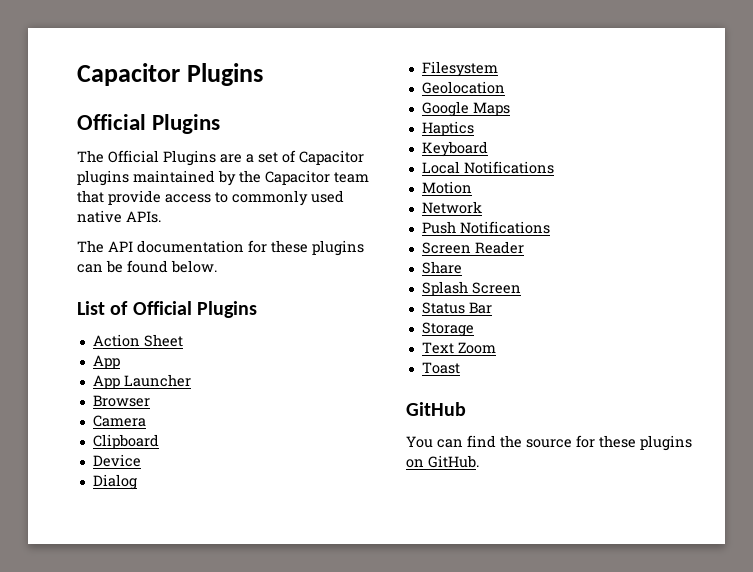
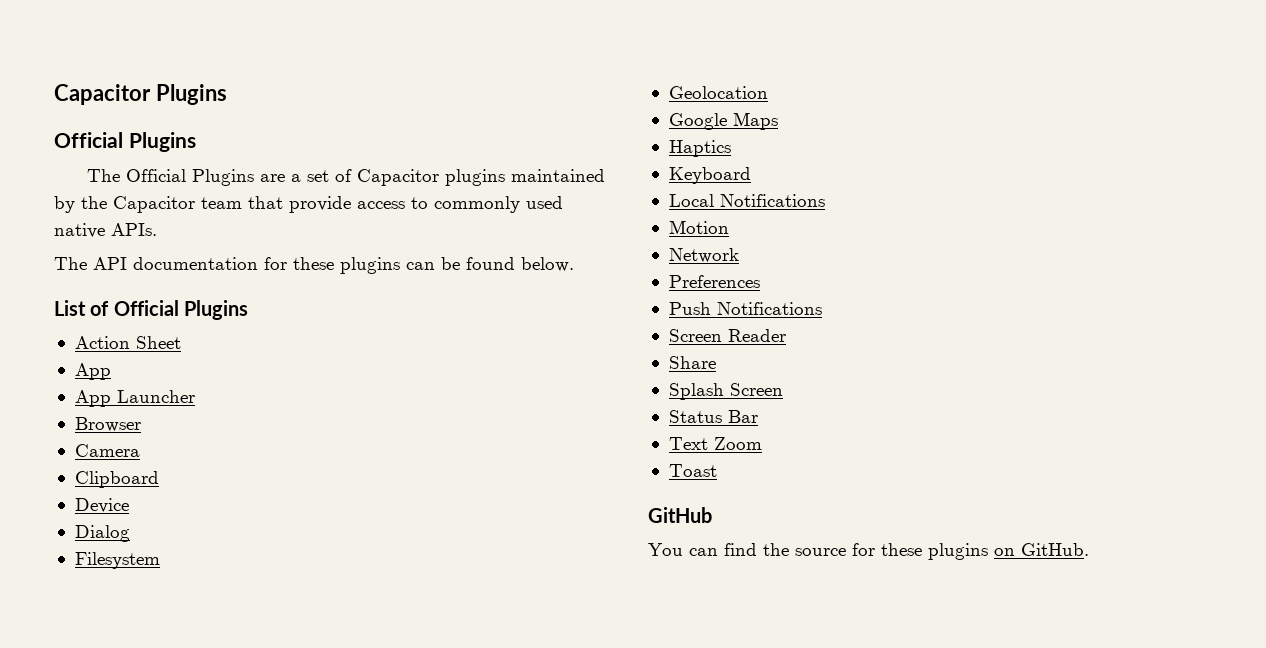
(482, 207) none -> [668,275,760,288] // Preferences
[421,322,474,337] // Storage -> (758, 416) none

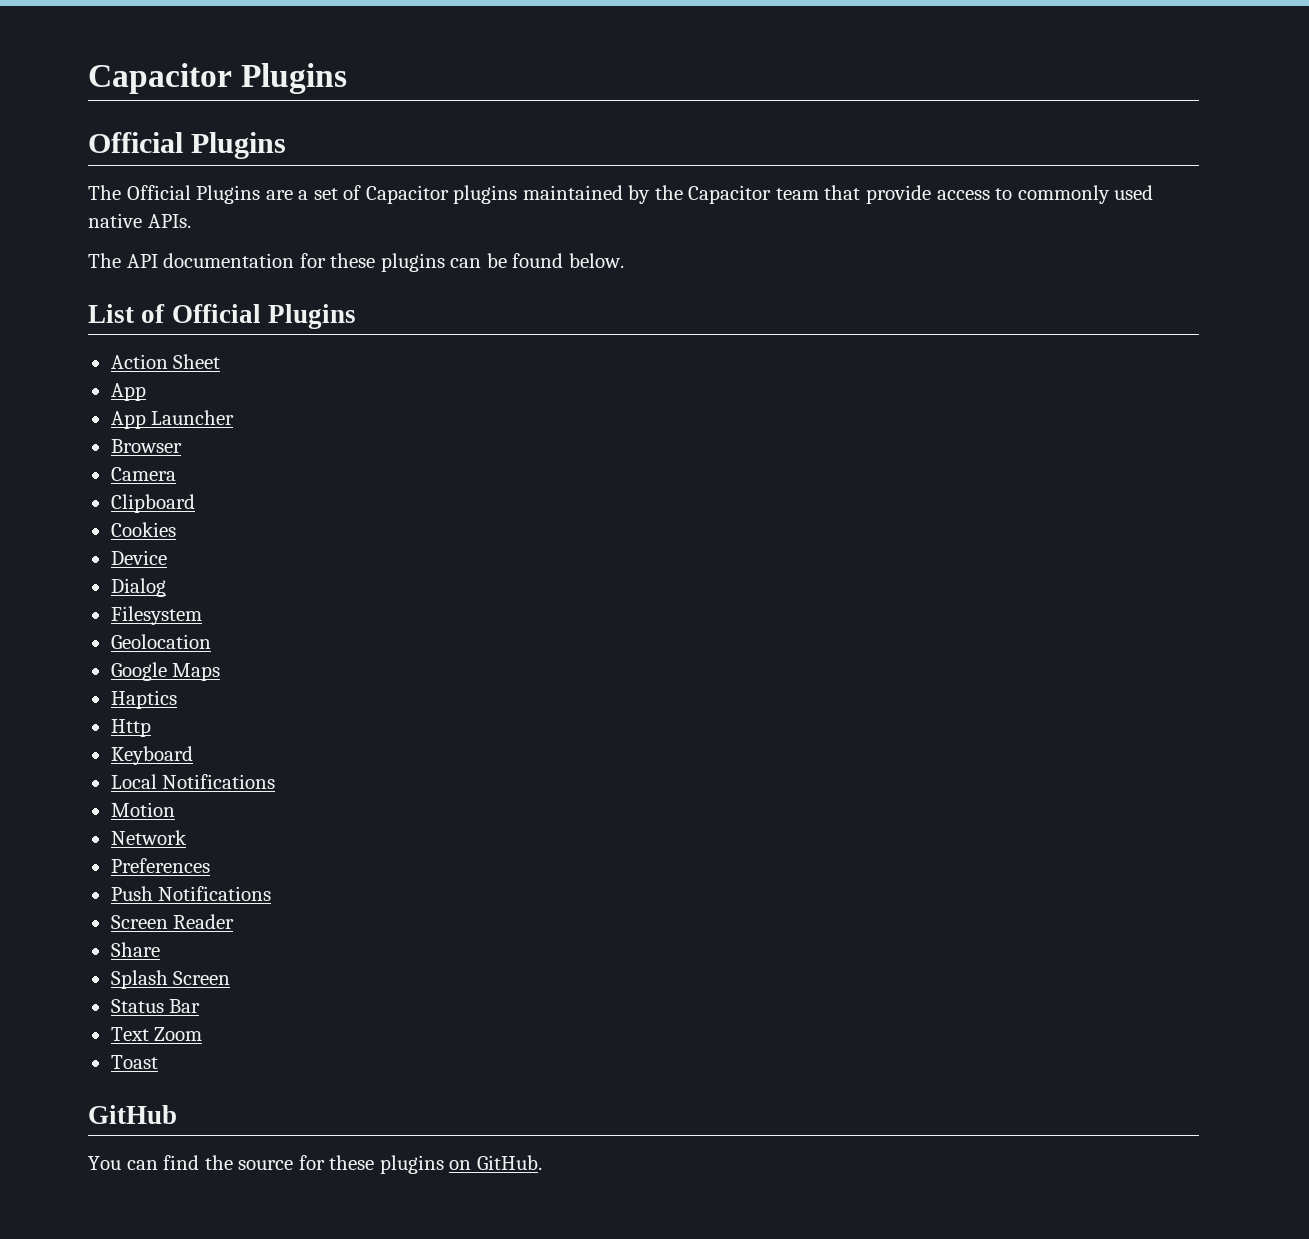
(159, 479) none -> [110,522,176,537] // Cookies
(731, 148) none -> [110,719,151,737] // Http

